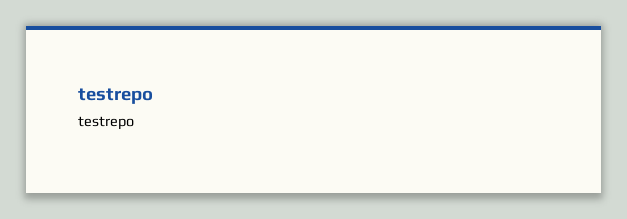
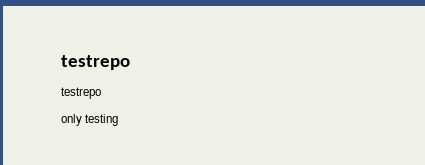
(134, 123) none -> [61,114,119,126] // only testing

